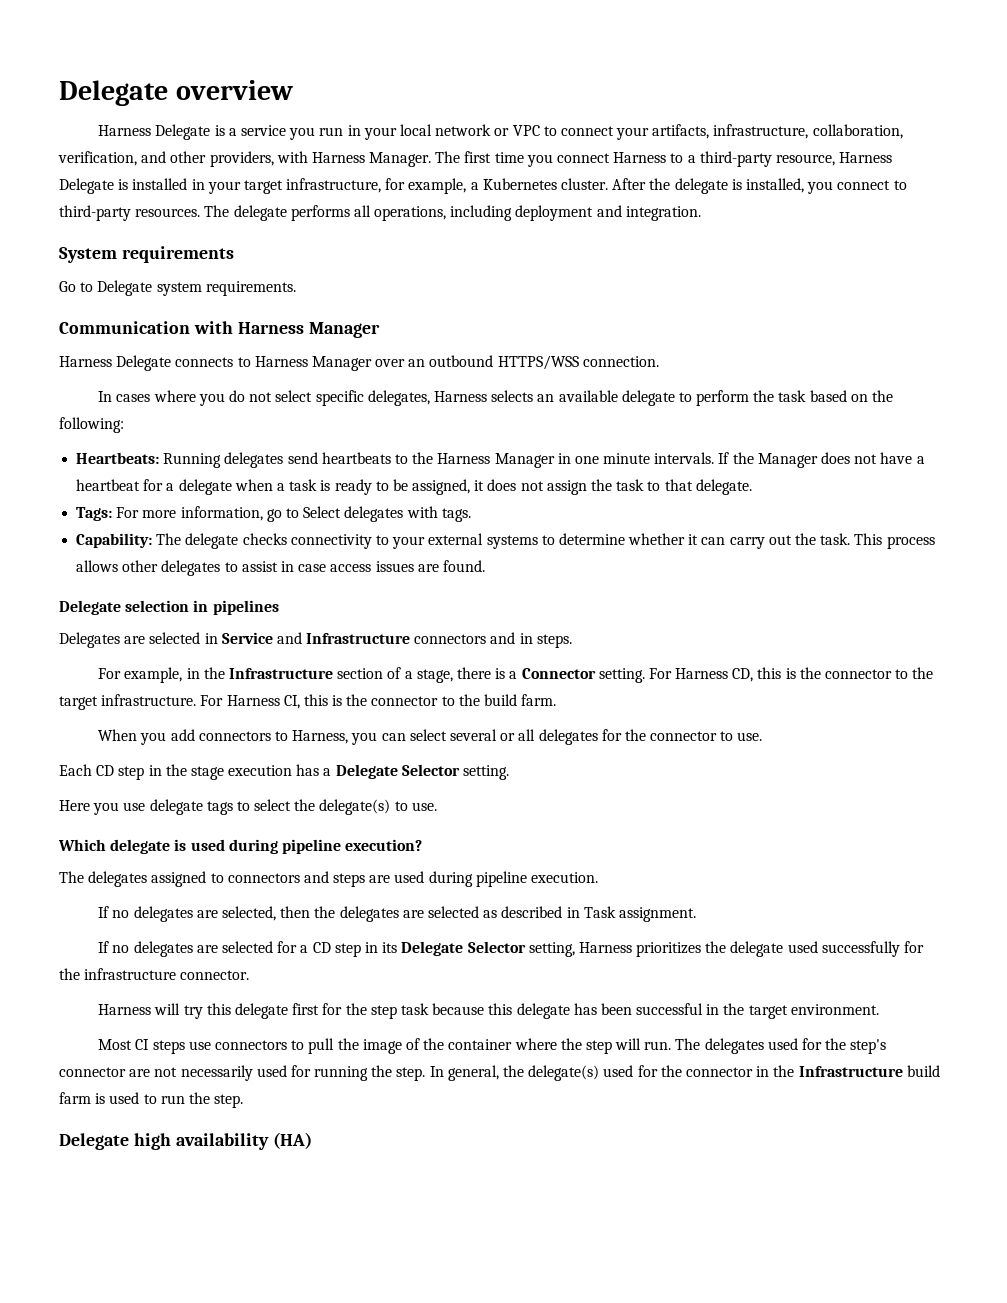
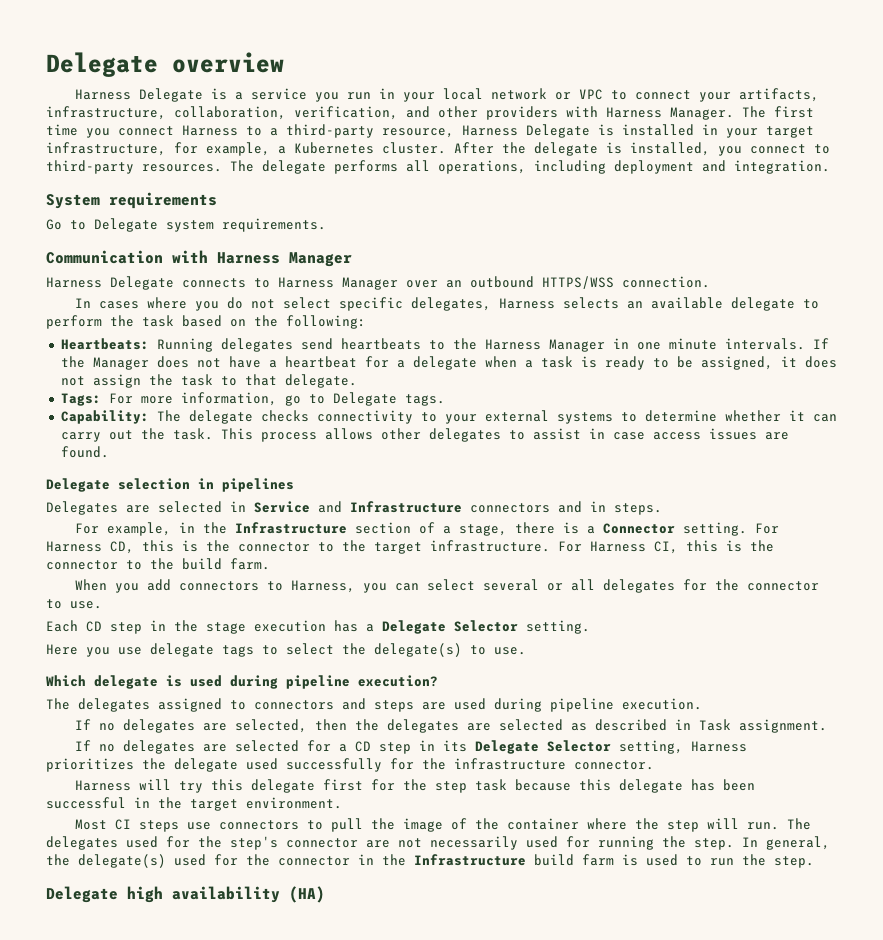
[209,151,274,167] providers, -> [486,106,558,120] providers
[303,506,438,522] Select delegates with -> [332,392,397,406] Delegate

